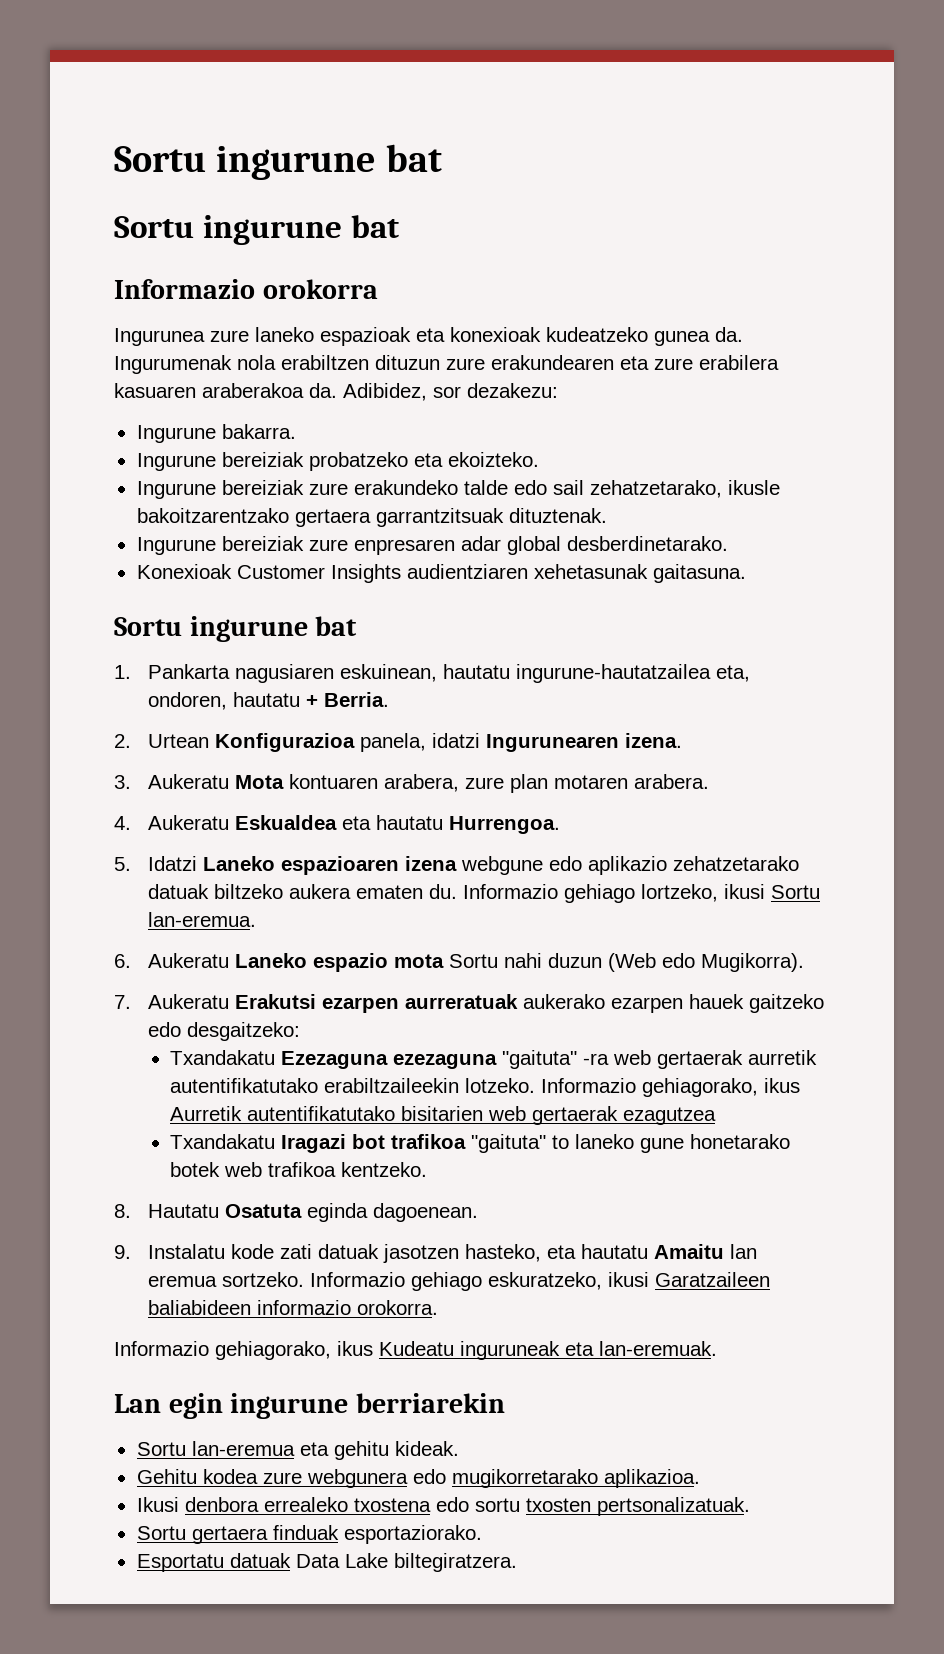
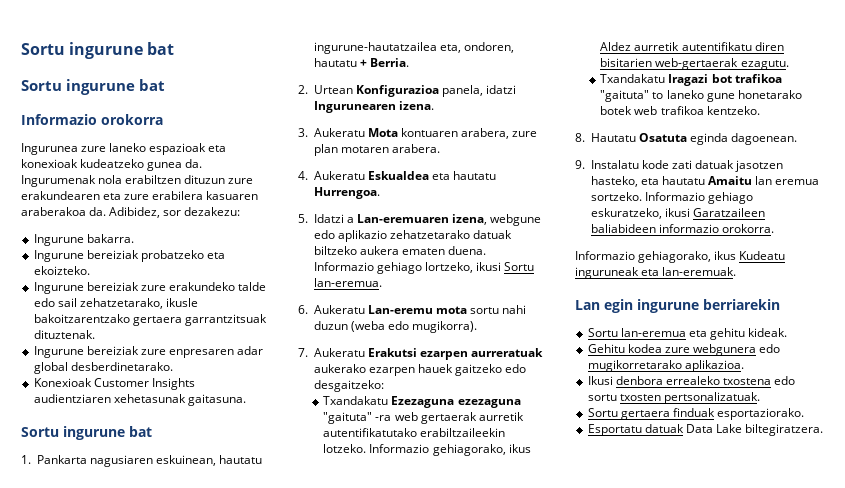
[202,856,457,875] Laneko espazioaren izena -> [346,214,488,225] a Lan-eremuaren izena,
[428,884,457,899] du. -> [448,246,487,255] duena.
[234,953,804,972] Laneko espazio mota Sortu nahi duzun (Web edo Mugikorra). -> [367,305,527,314] [313,321,478,333] Lan-eremu mota sortu nahi duzun (weba edo mugikorra).
[170,1106,717,1125] Aurretik autentifikatutako bisitarien web gertaerak ezagutzea -> [600,42,784,51] [600,58,789,70] Aldez aurretik autentifikatu diren bisitarien web-gertaerak ezagutu.

